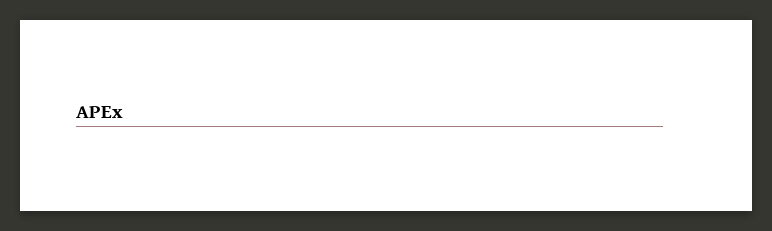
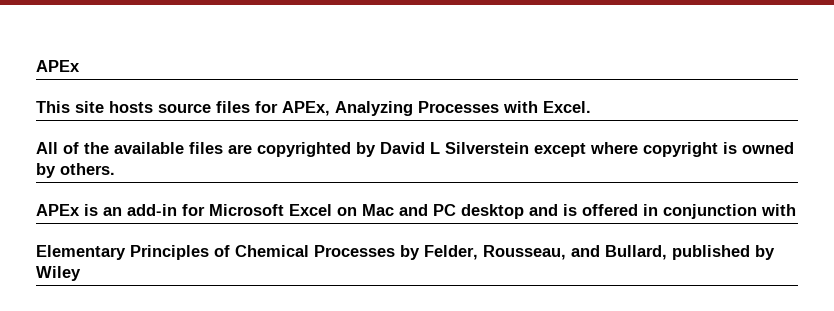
[76,106,123,118] APEx -> [36,60,80,72] [36,101,591,116] [36,142,794,157] [36,163,115,178] [36,204,796,219] [36,245,775,260] [36,266,81,281] APEx // This site hosts source files for APEx, Analyzing Processes with Excel. // All of the available files are copyrighted by David L Silverstein except where copyright is owned by others. // APEx is an add-in for Microsoft Excel on Mac and PC desktop and is offered in conjunction with // Elementary Principles of Chemical Processes by Felder, Rousseau, and Bullard, published by Wiley

